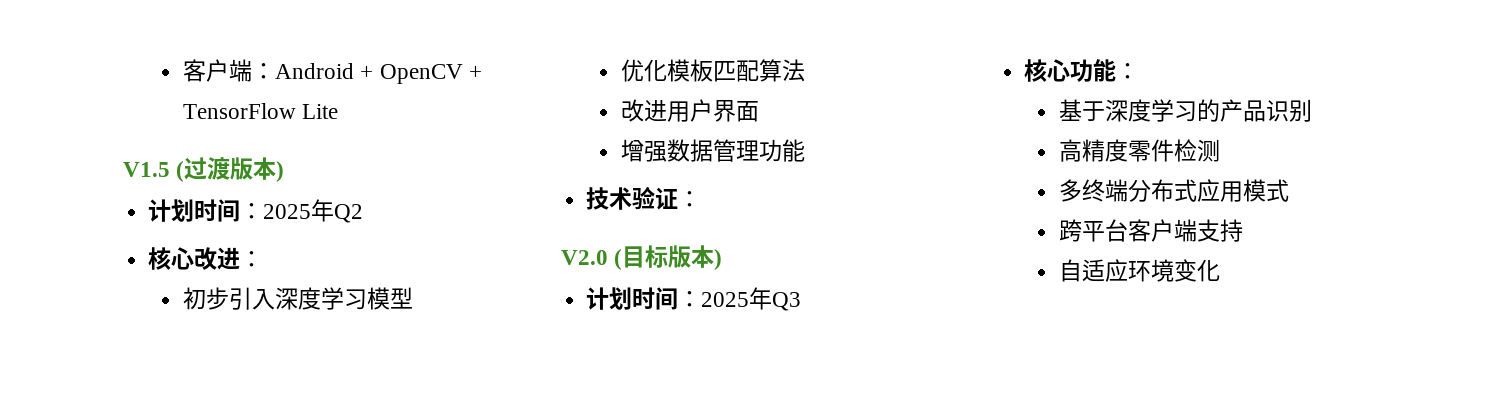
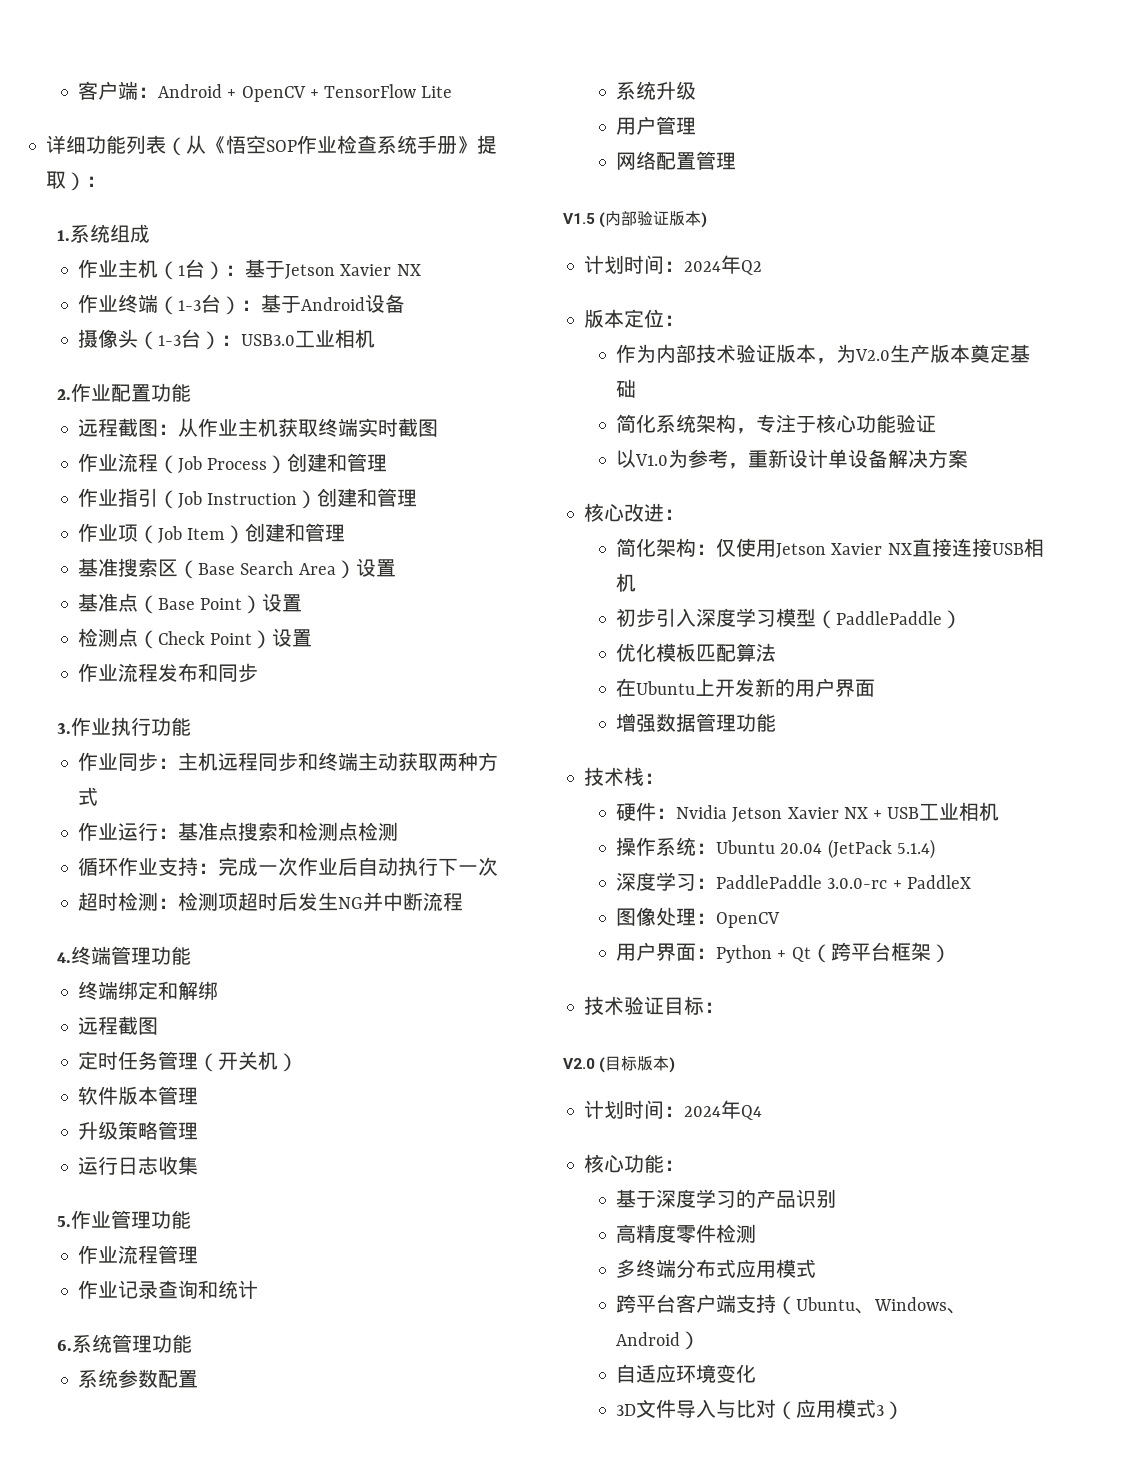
(339, 111) none -> [46,135,498,156] [46,171,107,191] [56,224,150,243] [78,259,421,280] [78,294,406,315] [78,329,376,350] [56,383,191,402] [78,418,439,437] [78,453,388,474] [78,488,418,509] [78,523,346,544] [78,558,396,579] [78,593,303,614] [78,628,313,649] [78,663,259,683] [56,717,191,736] [78,752,499,772] [78,787,99,806] [78,822,399,841] [78,857,499,876] [78,892,464,912] [56,946,191,965] [78,981,219,1000] [78,1016,159,1035] [78,1051,299,1072] [78,1086,199,1105] [78,1121,199,1140] [78,1156,199,1175] [56,1210,191,1229] [78,1245,199,1264] [78,1280,259,1299] [56,1334,192,1353] [78,1369,199,1388] [616,81,697,100] [616,116,697,135] [616,151,737,170] // 详细功能列表（从《悟空SOP作业检查系统手册》提取）： // 1.系统组成 // 作业主机（1台）：基于Jetson Xavier NX // 作业终端（1-3台）：基于Android设备 // 摄像头（1-3台）：USB3.0工业相机 // 2.作业配置功能 // 远程截图：从作业主机获取终端实时截图 // 作业流程（Job Process）创建和管理 // 作业指引（Job Instruction）创建和管理 // 作业项（Job Item）创建和管理 // 基准搜索区（Base Search Area）设置 // 基准点（Base Point）设置 // 检测点（Check Point）设置 // 作业流程发布和同步 // 3.作业执行功能 // 作业同步：主机远程同步和终端主动获取两种方式 // 作业运行：基准点搜索和检测点检测 // 循环作业支持：完成一次作业后自动执行下一次 // 超时检测：检测项超时后发生NG并中断流程 // 4.终端管理功能 // 终端绑定和解绑 // 远程截图 // 定时任务管理（开关机） // 软件版本管理 // 升级策略管理 // 运行日志收集 // 5.作业管理功能 // 作业流程管理 // 作业记录查询和统计 // 6.系统管理功能 // 系统参数配置 // 系统升级 // 用户管理 // 网络配置管理
[184,157,285,182] [148,199,312,222] 过渡版本) // 计划时间：2025 -> [605,211,708,228] [584,255,722,274] 内部验证版本) // 计划时间：2024
[148,247,264,270] 核心改进： -> [584,309,685,328] [616,344,1031,364] [616,379,637,398] [616,414,937,434] [616,449,969,469] [584,503,685,522] [616,538,1044,558] [616,573,637,592] 版本定位： // 作为内部技术验证版本，为V2.0生产版本奠定基础 // 简化系统架构，专注于核心功能验证 // 以V1.0为参考，重新设计单设备解决方案 // 核心改进： // 简化架构：仅使用Jetson Xavier NX直接连接USB相机
(414, 298) none -> [816,610,963,629] （PaddlePaddle）
[621,99,668,122] 改进 -> [616,678,796,697] 在Ubuntu上开发新的
[586,186,679,210] // 技术验证 -> [584,767,665,786] [616,802,1000,822] [616,837,935,859] [616,872,971,891] [616,907,781,928] [616,942,951,963] [584,996,705,1015] // 技术栈： // 硬件：Nvidia Jetson Xavier NX + USB工业相机 // 操作系统：Ubuntu 20.04 (JetPack 5.1.4) // 深度学习：PaddlePaddle 3.0.0-rc + PaddleX // 图像处理：OpenCV // 用户界面：Python + Qt（跨平台框架） // 技术验证目标
[701,287,802,311] 2025年Q3 -> [684,1100,763,1120] 2024年Q4
(1244, 230) none -> [776,1296,968,1315] [616,1331,701,1350] （Ubuntu、Windows、Android）
(1221, 270) none -> [616,1399,905,1420] // 3D文件导入与比对（应用模式3）

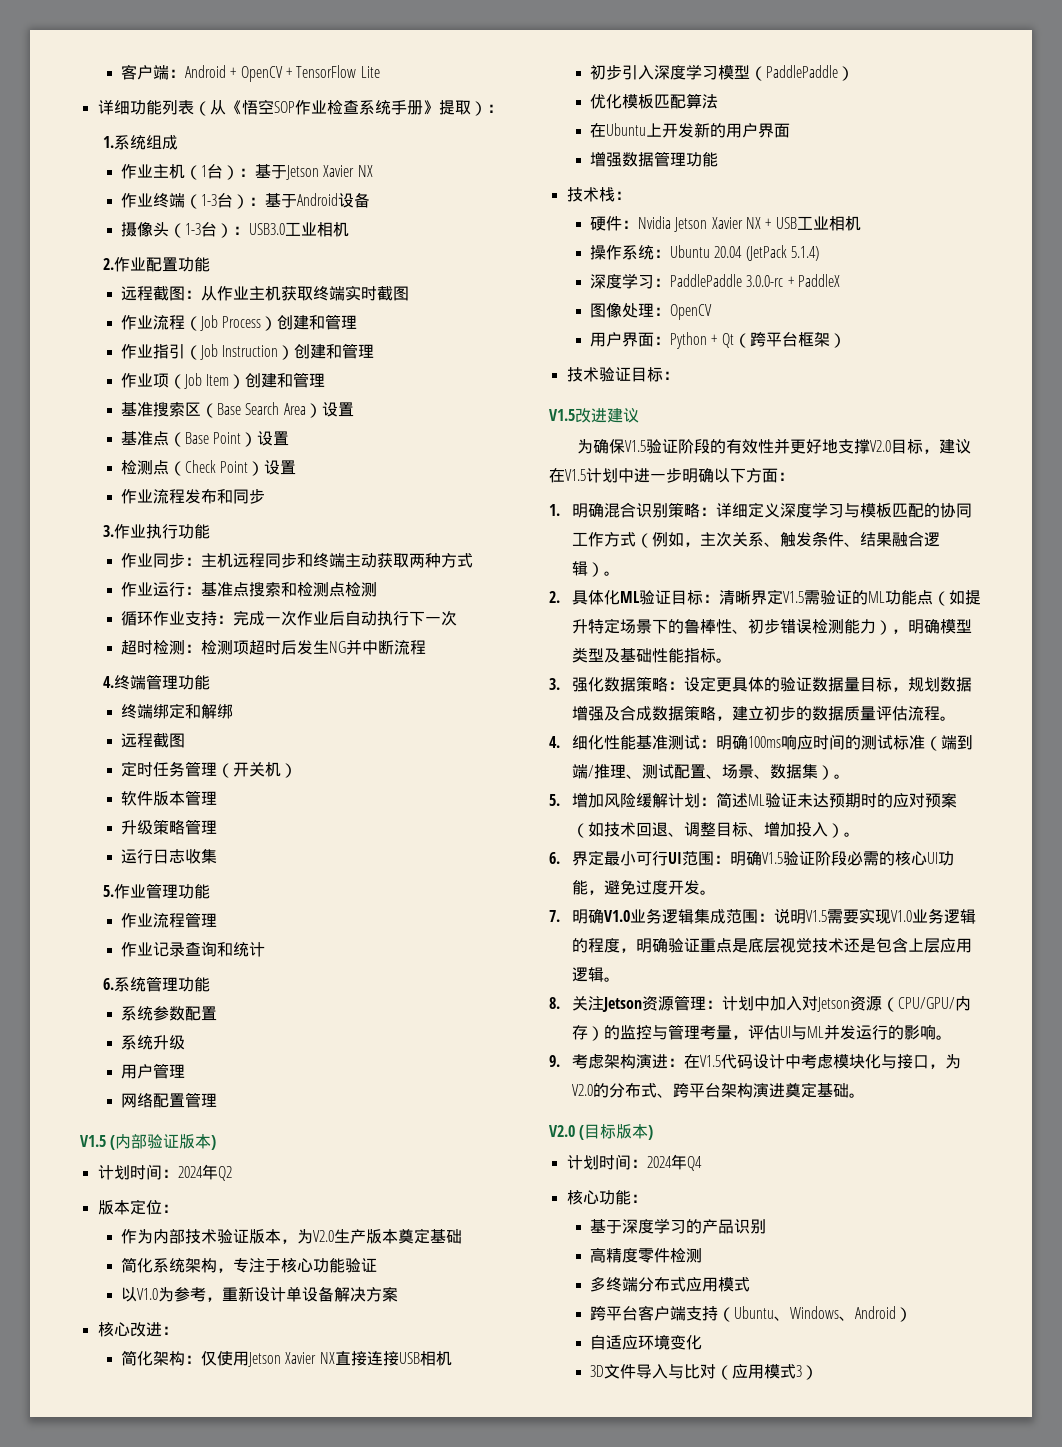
(725, 1007) none -> [549,408,639,423] [577,438,972,454] [549,468,794,483] [549,502,973,518] [572,531,941,548] [572,561,621,577] [549,589,982,606] [572,618,973,635] [572,647,733,663] [549,676,973,692] [572,705,957,721] [549,734,974,751] [572,764,851,780] [549,792,958,808] [572,821,861,838] [549,850,955,866] [572,880,717,895] [549,908,977,924] [572,937,973,953] [572,967,621,982] [549,995,972,1012] [572,1024,953,1041] [549,1053,962,1069] [572,1082,866,1098] // V1.5改进建议 // 为确保V1.5验证阶段的有效性并更好地支撑V2.0目标，建议在V1.5计划中进一步明确以下方面： // 1.明确混合识别策略：详细定义深度学习与模板匹配的协同工作方式（例如，主次关系、触发条件、结果融合逻辑）。 // 2.具体化ML验证目标：清晰界定V1.5需验证的ML功能点（如提升特定场景下的鲁棒性、初步错误检测能力），明确模型类型及基础性能指标。 // 3.强化数据策略：设定更具体的验证数据量目标，规划数据增强及合成数据策略，建立初步的数据质量评估流程。 // 4.细化性能基准测试：明确100ms响应时间的测试标准（端到端/推理、测试配置、场景、数据集）。 // 5.增加风险缓解计划：简述ML验证未达预期时的应对预案（如技术回退、调整目标、增加投入）。 // 6.界定最小可行UI范围：明确V1.5验证阶段必需的核心UI功能，避免过度开发。 // 7.明确V1.0业务逻辑集成范围：说明V1.5需要实现V1.0业务逻辑的程度，明确验证重点是底层视觉技术还是包含上层应用逻辑。 // 8.关注Jetson资源管理：计划中加入对Jetson资源（CPU/GPU/内存）的监控与管理考量，评估UI与ML并发运行的影响。 // 9.考虑架构演进：在V1.5代码设计中考虑模块化与接口，为V2.0的分布式、跨平台架构演进奠定基础。

